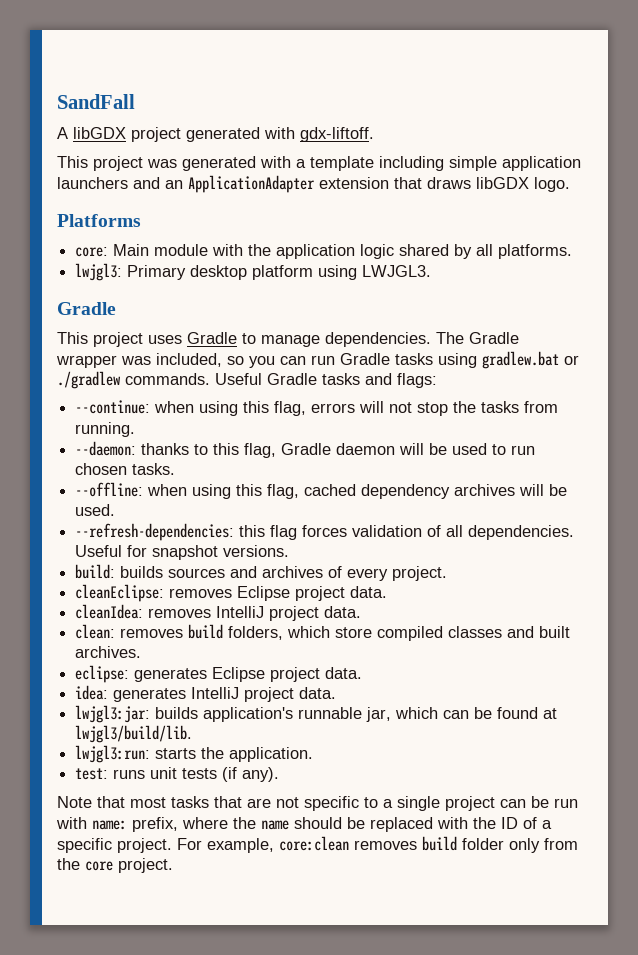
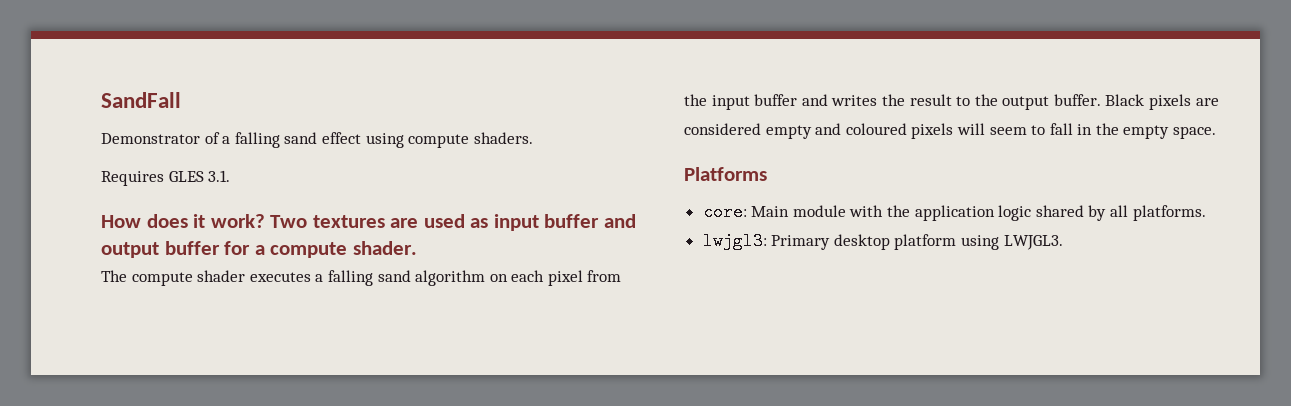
[57,127,374,142] [57,156,581,171] [57,175,570,193] A libGDX project generated with gdx-liftoff. // This project was generated with a template including simple application launchers and an ApplicationAdapter extension that draws libGDX logo. -> [101,132,533,148] [101,170,231,186] [101,214,636,231] [101,241,417,258] [101,270,622,286] [684,94,1219,110] [684,123,1217,139] Demonstrator of a falling sand effect using compute shaders. // Requires GLES 3.1. // How does it work? Two textures are used as input buffer and output buffer for a compute shader. // The compute shader executes a falling sand algorithm on each pixel from the input buffer and writes the result to the output buffer. Black pixels are considered empty and coloured pixels will seem to fall in the empty space.
[57,302,116,315] [57,332,519,347] [56,351,579,369] [57,371,437,389] [75,400,559,416] [75,422,136,437] [75,441,536,458] [75,463,176,475] [75,482,568,499] [75,504,116,516] [75,523,575,541] [75,545,290,560] [75,564,448,581] [75,584,388,602] [75,604,362,621] [75,624,571,641] [75,646,142,658] [75,665,363,683] [75,685,337,702] [75,705,558,723] [75,725,193,743] [75,745,314,763] [75,767,280,782] [57,796,578,811] [56,817,552,832] [57,836,578,853] [57,858,173,873] // Gradle // This project uses Gradle to manage dependencies. The Gradle wrapper was included, so you can run Gradle tasks using gradlew.bat or ./gradlew commands. Useful Gradle tasks and flags: // --continue: when using this flag, errors will not stop the tasks from running. // --daemon: thanks to this flag, Gradle daemon will be used to run chosen tasks. // --offline: when using this flag, cached dependency archives will be used. // --refresh-dependencies: this flag forces validation of all dependencies. Useful for snapshot versions. // build: builds sources and archives of every project. // cleanEclipse: removes Eclipse project data. // cleanIdea: removes IntelliJ project data. // clean: removes build folders, which store compiled classes and built archives. // eclipse: generates Eclipse project data. // idea: generates IntelliJ project data. // lwjgl3:jar: builds application's runnable jar, which can be found at lwjgl3/build/lib. // lwjgl3:run: starts the application. // test: runs unit tests (if any). // Note that most tasks that are not specific to a single project can be run with name: prefix, where the name should be replaced with the ID of a specific project. For example, core:clean removes build folder only from the core project. -> (1063, 242) none

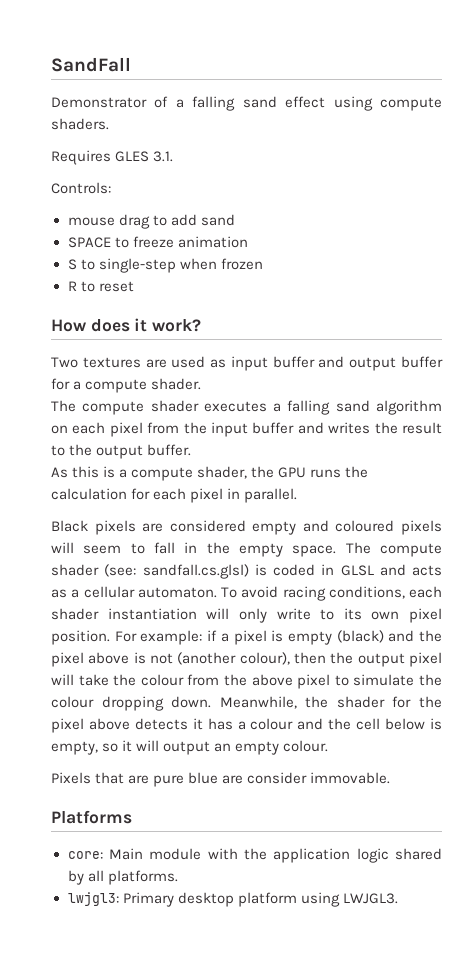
(231, 176) none -> [51,182,111,194] [67,214,235,229] [67,236,248,248] [67,258,263,273] [67,281,134,292] // Controls: // mouse drag to add sand // SPACE to freeze animation // S to single-step when frozen // R to reset
(265, 221) none -> (202, 325) //
(1101, 100) none -> [51,466,369,481] [51,488,298,503] // As this is a compute shader, the GPU runs the calculation for each pixel in parallel. //
(1217, 132) none -> [345,542,442,557] [51,564,442,579] [51,586,442,601] [51,608,442,623] [51,630,442,645] [51,652,442,667] [51,674,443,689] [51,696,442,711] [51,718,443,733] [51,740,329,755] [51,772,391,787] The compute shader (see: sandfall.cs.glsl) is coded in GLSL and acts as a cellular automaton. To avoid racing conditions, each shader instantiation will only write to its own pixel position. For example: if a pixel is empty (black) and the pixel above is not (another colour), then the output pixel will take the colour from the above pixel to simulate the colour dropping down. Meanwhile, the shader for the pixel above detects it has a colour and the cell below is empty, so it will output an empty colour. // Pixels that are pure blue are consider immovable.

